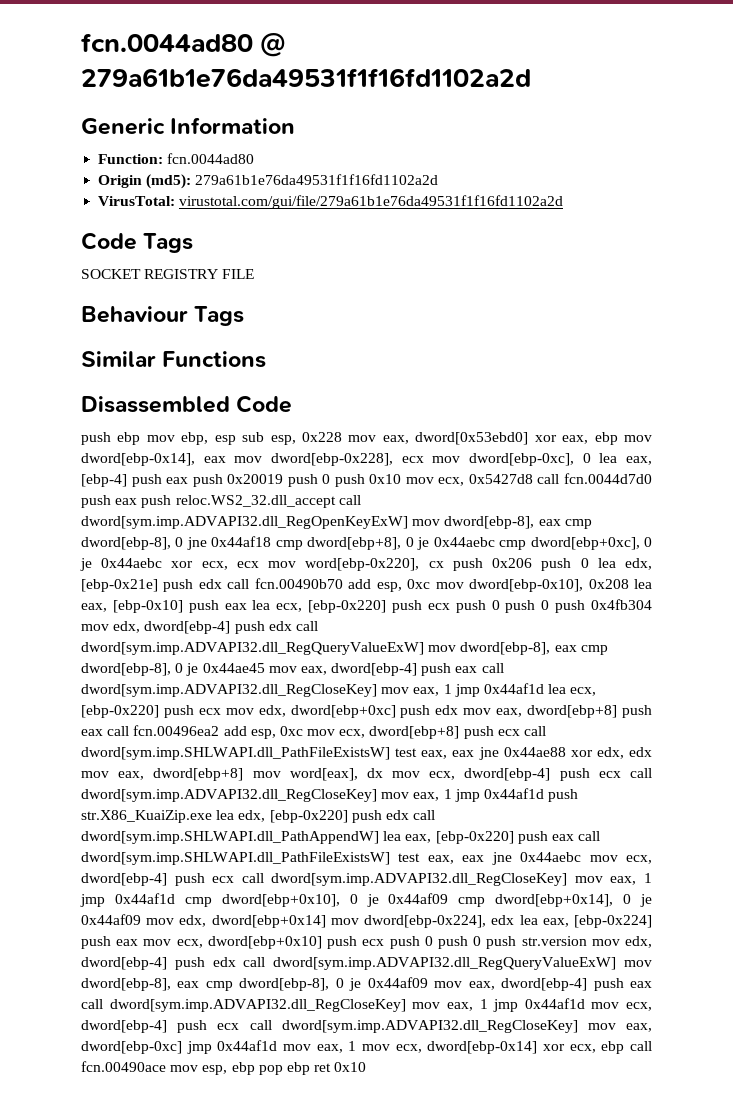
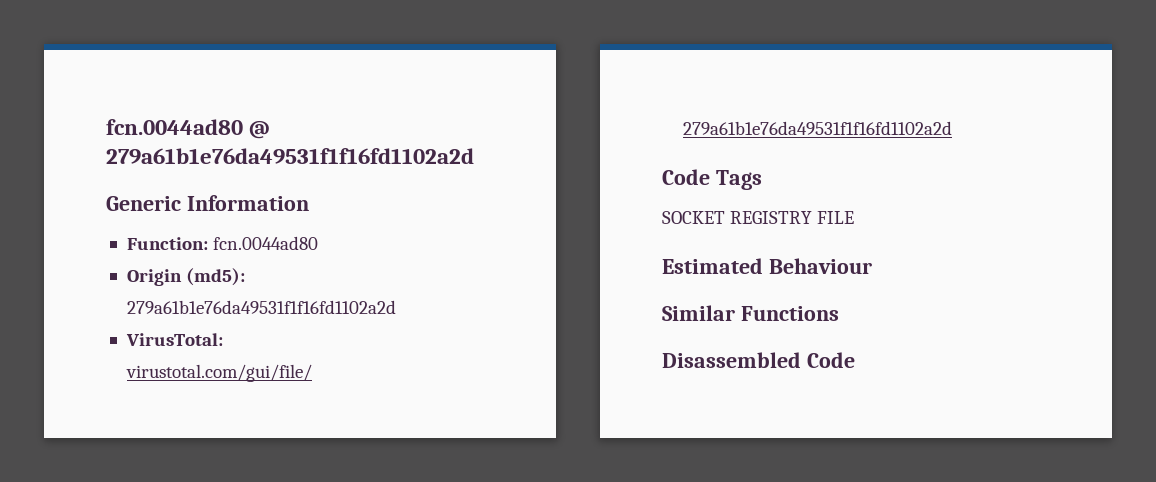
(255, 274) none -> [662,258,763,274] Estimated
[194,306,245,326] Tags -> (872, 266) none
[81,432,653,445] [81,453,653,466] [81,473,653,487] [81,495,361,508] [81,516,592,529] [81,536,652,550] [80,558,652,571] [81,578,652,592] [81,599,652,613] [81,621,318,634] [81,642,608,655] [81,663,504,676] [81,683,597,697] [81,705,652,718] [81,725,547,739] [81,747,652,760] [81,768,652,781] [81,788,579,802] [81,810,436,823] [81,831,601,844] [81,852,653,865] [81,873,652,886] [80,893,652,907] [81,914,652,928] [81,936,652,949] [81,957,652,970] [81,977,652,991] [81,998,652,1012] [81,1020,652,1033] [81,1040,652,1054] [81,1061,367,1075] // push ebp mov ebp, esp sub esp, 0x228 mov eax, dword[0x53ebd0] xor eax, ebp mov dword[ebp-0x14], eax mov dword[ebp-0x228], ecx mov dword[ebp-0xc], 0 lea eax, [ebp-4] push eax push 0x20019 push 0 push 0x10 mov ecx, 0x5427d8 call fcn.0044d7d0 push eax push reloc.WS2_32.dll_accept call dword[sym.imp.ADVAPI32.dll_RegOpenKeyExW] mov dword[ebp-8], eax cmp dword[ebp-8], 0 jne 0x44af18 cmp dword[ebp+8], 0 je 0x44aebc cmp dword[ebp+0xc], 0 je 0x44aebc xor ecx, ecx mov word[ebp-0x220], cx push 0x206 push 0 lea edx, [ebp-0x21e] push edx call fcn.00490b70 add esp, 0xc mov dword[ebp-0x10], 0x208 lea eax, [ebp-0x10] push eax lea ecx, [ebp-0x220] push ecx push 0 push 0 push 0x4fb304 mov edx, dword[ebp-4] push edx call dword[sym.imp.ADVAPI32.dll_RegQueryValueExW] mov dword[ebp-8], eax cmp dword[ebp-8], 0 je 0x44ae45 mov eax, dword[ebp-4] push eax call dword[sym.imp.ADVAPI32.dll_RegCloseKey] mov eax, 1 jmp 0x44af1d lea ecx, [ebp-0x220] push ecx mov edx, dword[ebp+0xc] push edx mov eax, dword[ebp+8] push eax call fcn.00496ea2 add esp, 0xc mov ecx, dword[ebp+8] push ecx call dword[sym.imp.SHLWAPI.dll_PathFileExistsW] test eax, eax jne 0x44ae88 xor edx, edx mov eax, dword[ebp+8] mov word[eax], dx mov ecx, dword[ebp-4] push ecx call dword[sym.imp.ADVAPI32.dll_RegCloseKey] mov eax, 1 jmp 0x44af1d push str.X86_KuaiZip.exe lea edx, [ebp-0x220] push edx call dword[sym.imp.SHLWAPI.dll_PathAppendW] lea eax, [ebp-0x220] push eax call dword[sym.imp.SHLWAPI.dll_PathFileExistsW] test eax, eax jne 0x44aebc mov ecx, dword[ebp-4] push ecx call dword[sym.imp.ADVAPI32.dll_RegCloseKey] mov eax, 1 jmp 0x44af1d cmp dword[ebp+0x10], 0 je 0x44af09 cmp dword[ebp+0x14], 0 je 0x44af09 mov edx, dword[ebp+0x14] mov dword[ebp-0x224], edx lea eax, [ebp-0x224] push eax mov ecx, dword[ebp+0x10] push ecx push 0 push 0 push str.version mov edx, dword[ebp-4] push edx call dword[sym.imp.ADVAPI32.dll_RegQueryValueExW] mov dword[ebp-8], eax cmp dword[ebp-8], 0 je 0x44af09 mov eax, dword[ebp-4] push eax call dword[sym.imp.ADVAPI32.dll_RegCloseKey] mov eax, 1 jmp 0x44af1d mov ecx, dword[ebp-4] push ecx call dword[sym.imp.ADVAPI32.dll_RegCloseKey] mov eax, dword[ebp-0xc] jmp 0x44af1d mov eax, 1 mov ecx, dword[ebp-0x14] xor ecx, ebp call fcn.00490ace mov esp, ebp pop ebp ret 0x10 -> (855, 360) none

